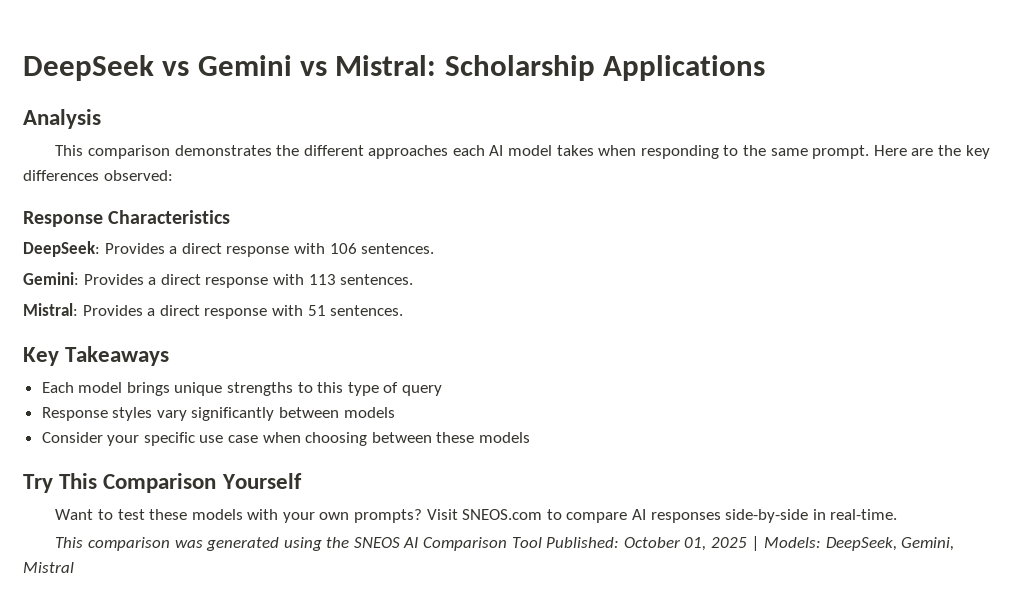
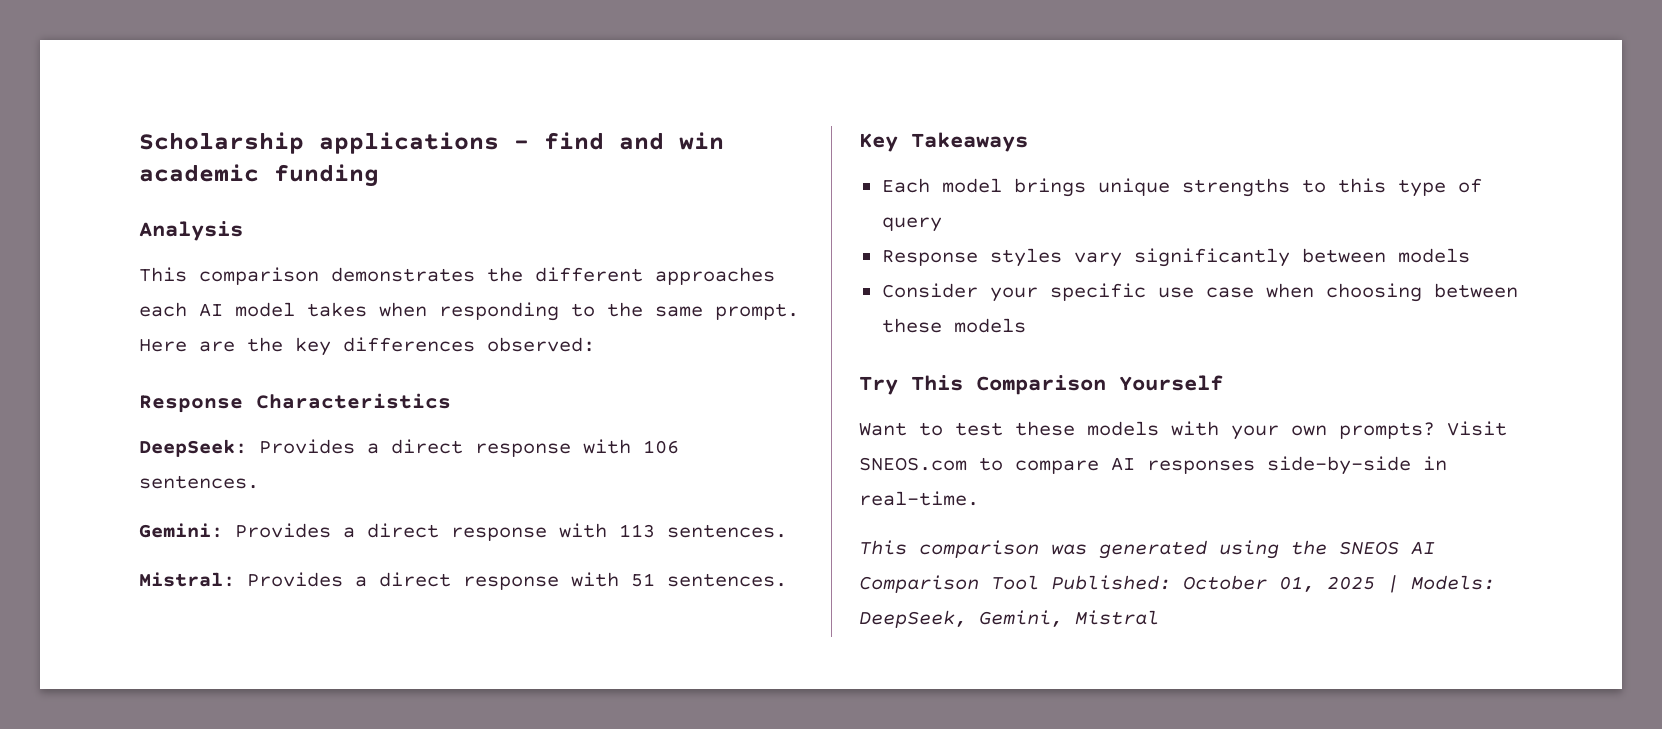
[23,55,766,81] DeepSeek vs Gemini vs Mistral: Scholarship Applications -> [139,132,724,154] [139,164,379,187] Scholarship applications - find and win academic funding

